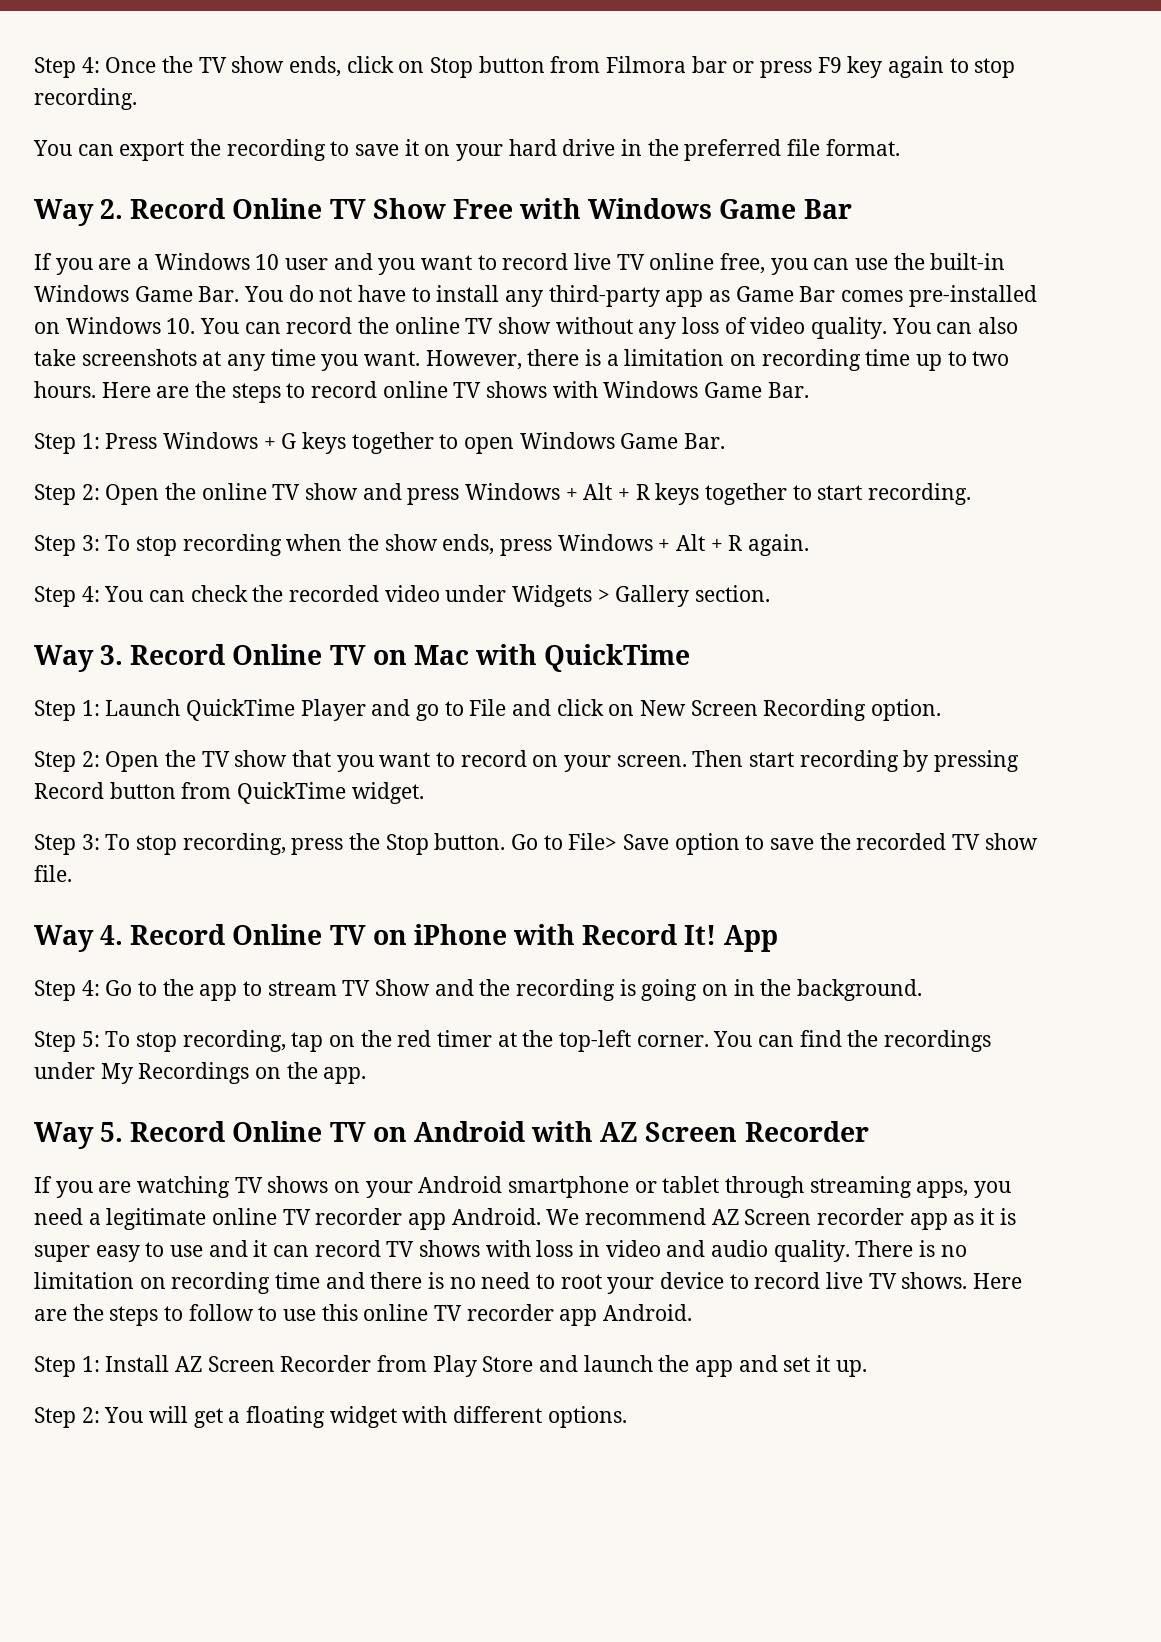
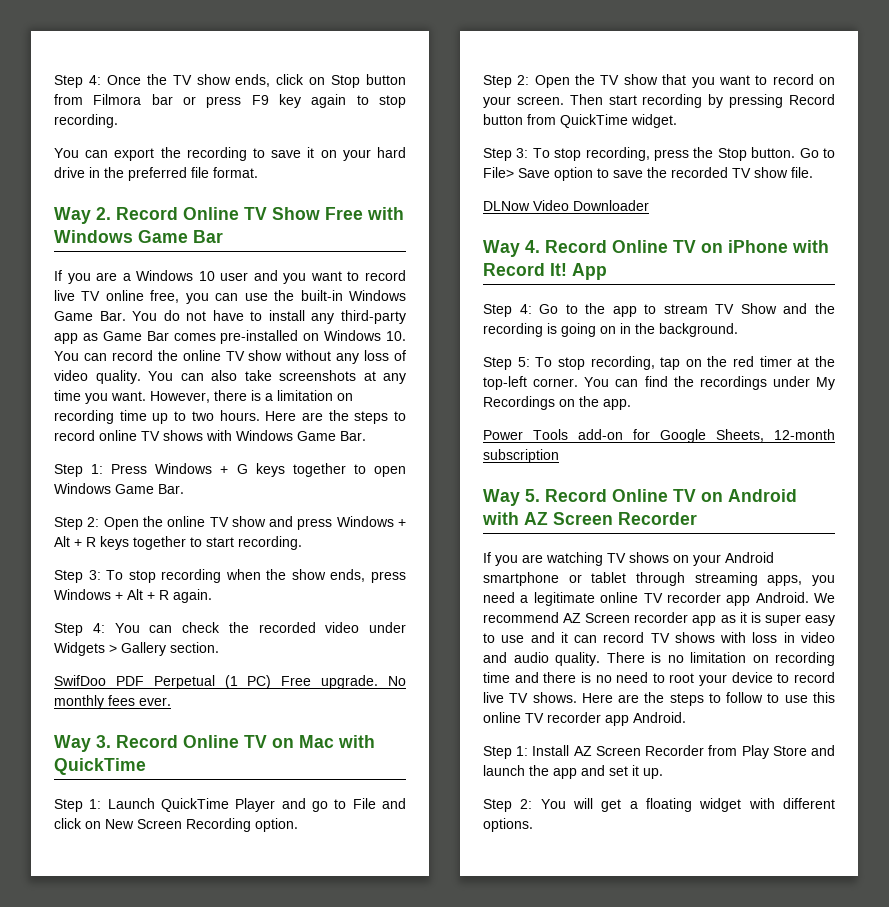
(771, 593) none -> [54,675,406,689] [54,695,171,709] // SwifDoo PDF Perpetual (1 PC) Free upgrade. No monthly fees ever.
(72, 873) none -> [483,200,649,211] // DLNow Video Downloader
(367, 1075) none -> [483,429,835,443] [483,449,559,463] // Power Tools add-on for Google Sheets, 12-month subscription

